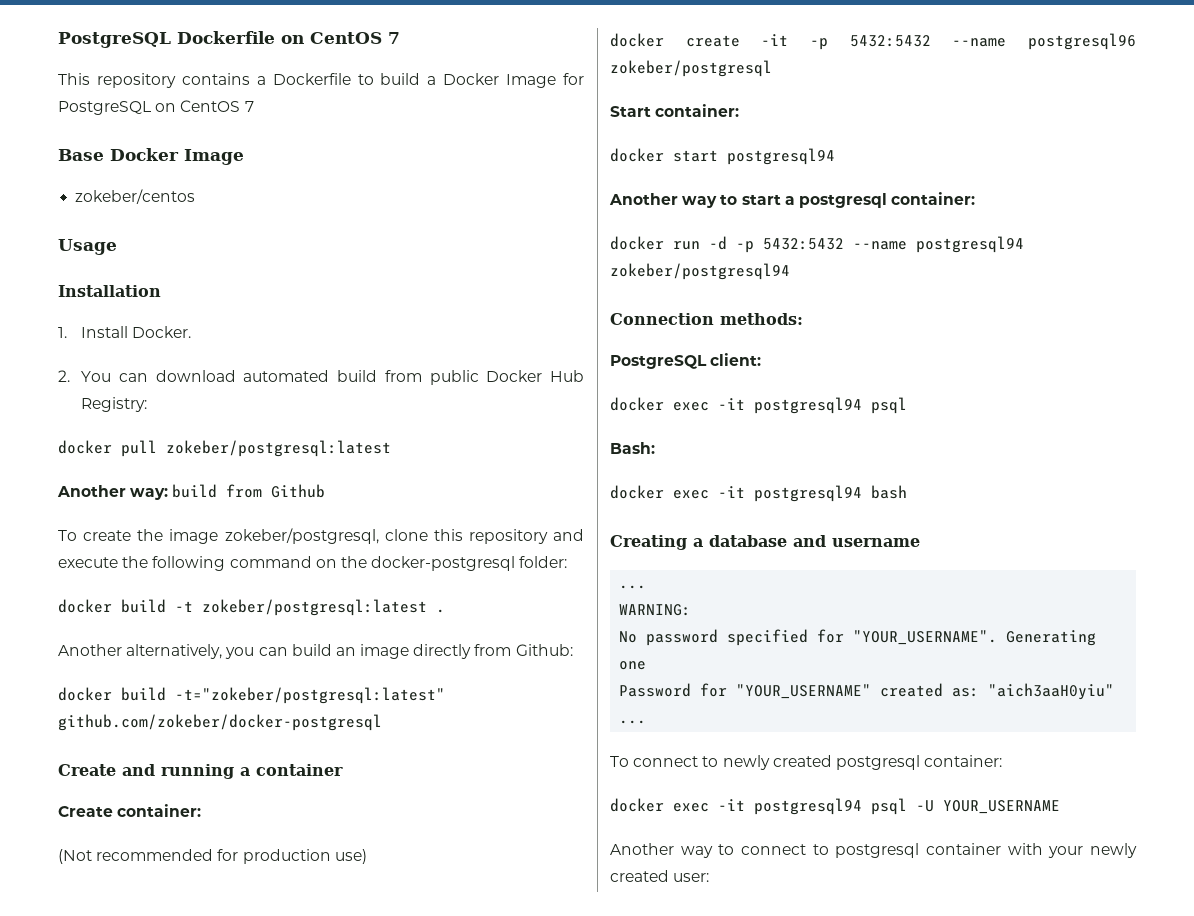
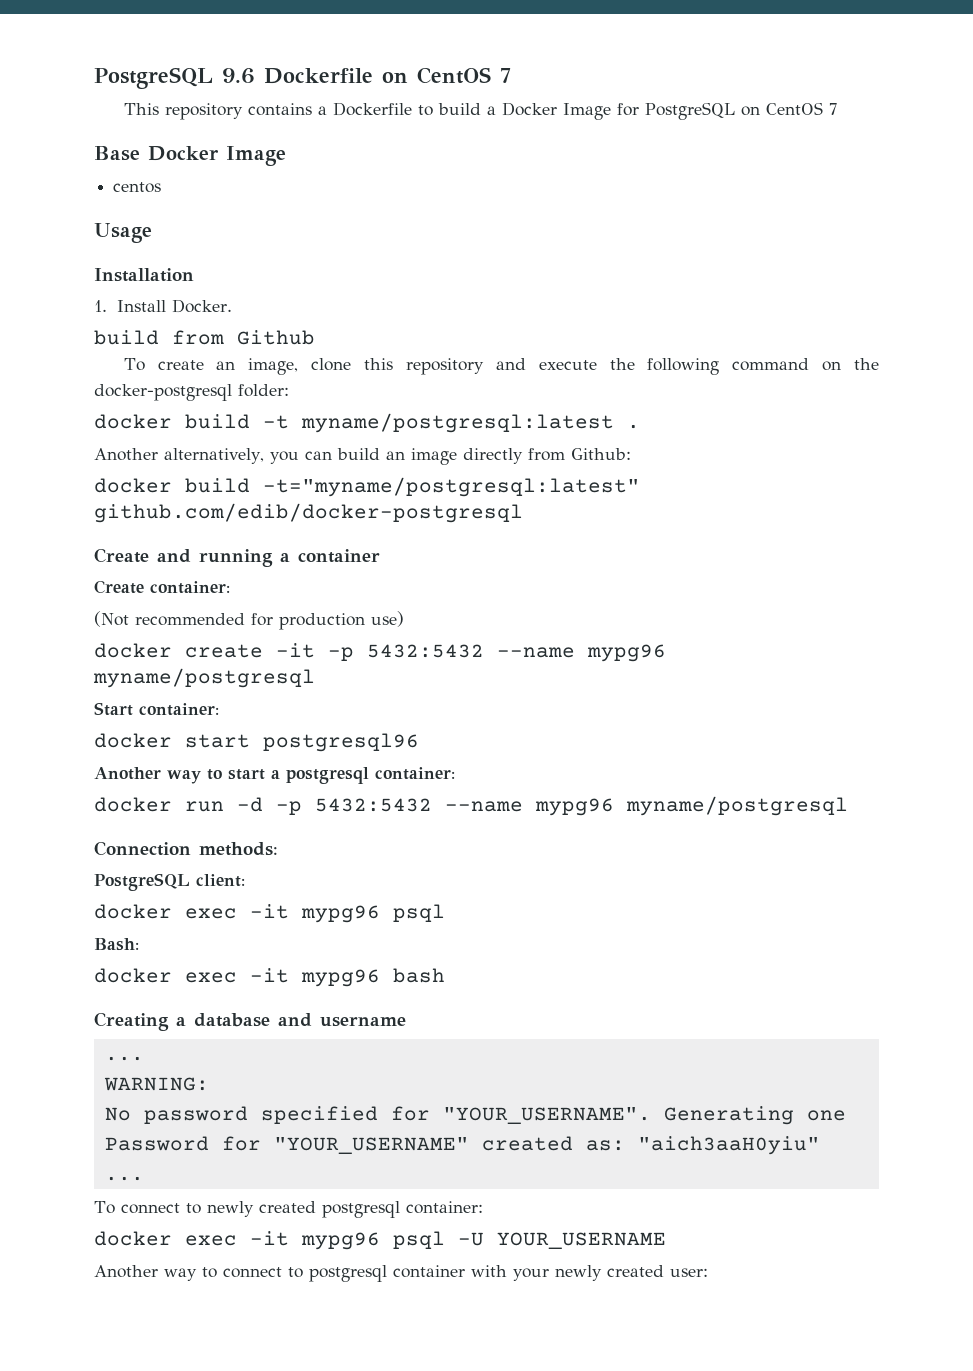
[58,32,171,48] PostgreSQL -> [94,67,255,89] PostgreSQL 9.6
[75,189,196,204] zokeber/centos -> [113,182,162,193] centos
[58,370,584,385] [81,397,148,412] [58,440,391,457] [57,485,169,500] 2. You can download automated build from public Docker Hub Registry: // docker pull zokeber/postgresql:latest // Another way: -> (233, 306) none
[137,528,379,544] the image zokeber/postgresql, -> [216,358,299,375] an image,
[202,599,427,616] zokeber/postgresql:latest -> [301,413,614,433] myname/postgresql:latest
[175,687,445,704] [58,714,382,731] -t="zokeber/postgresql:latest" github.com/zokeber/docker-postgresql -> [263,477,640,497] [94,503,523,523] -t="myname/postgresql:latest" github.com/edib/docker-postgresql
[1028,33,1136,50] [610,60,772,77] postgresql96 zokeber/postgresql -> [587,644,666,662] [93,668,315,688] mypg96 myname/postgresql
[727,148,835,165] postgresql94 -> [263,733,419,752] postgresql96
[916,236,1024,253] [610,263,790,280] postgresql94 zokeber/postgresql94 -> [535,796,848,816] mypg96 myname/postgresql
[754,397,862,414] postgresql94 -> [301,905,380,923] mypg96
[754,485,862,502] postgresql94 -> [301,969,380,987] mypg96
[754,798,862,815] postgresql94 -> [301,1232,380,1250] mypg96

